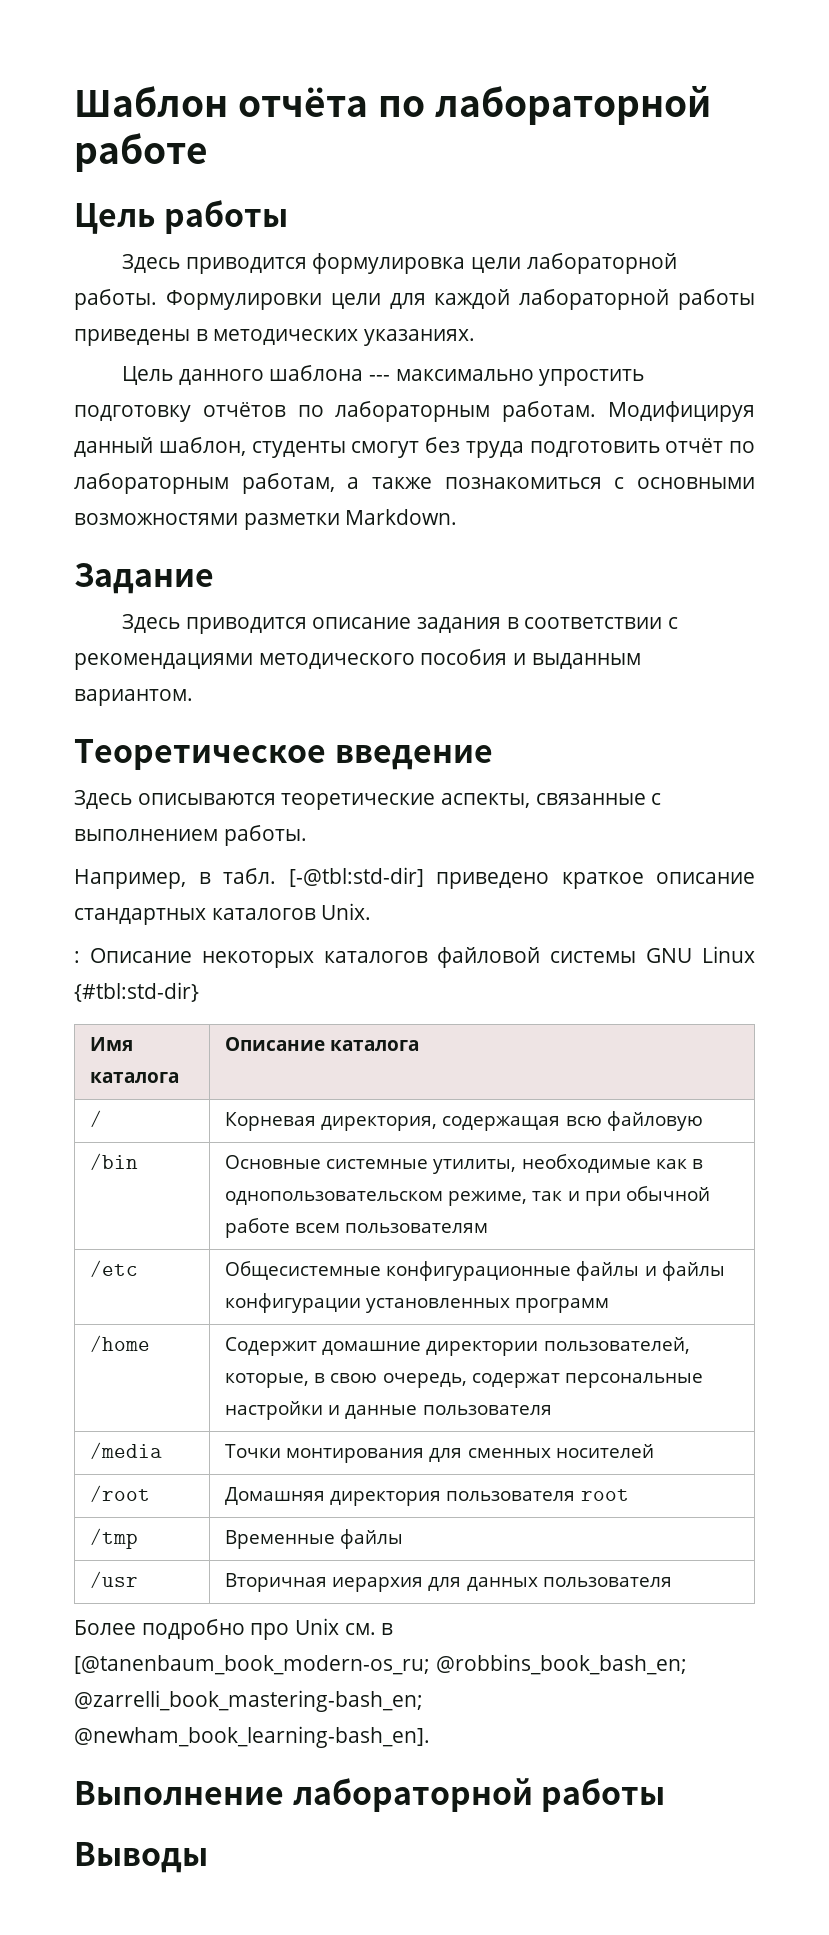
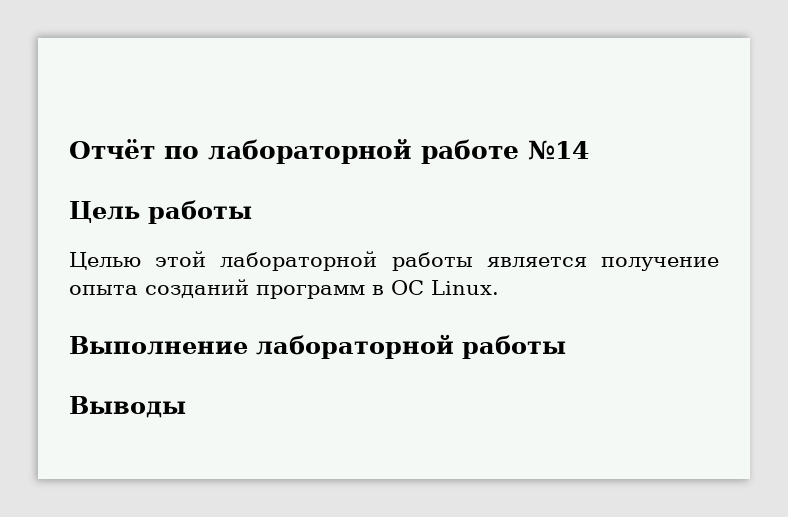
[74,86,368,117] Шаблон отчёта -> [69,139,155,159] Отчёт
(208, 152) none -> [528,140,589,160] №14
[122,253,677,274] [74,289,755,310] [74,329,476,346] [122,365,645,386] [74,401,755,422] [74,437,755,458] [74,473,755,494] [74,509,458,530] [74,563,214,594] [122,614,679,634] [74,649,641,670] [74,689,193,706] [74,739,493,770] [74,790,662,810] [74,825,307,846] [74,867,755,889] [74,903,372,925] [74,946,755,968] [74,982,199,1002] [90,1037,134,1051] [90,1072,180,1083] [225,1037,420,1051] [90,1110,103,1127] [225,1111,703,1131] [90,1153,139,1170] [225,1154,703,1174] [225,1186,710,1206] [225,1218,489,1238] [90,1260,139,1277] [225,1261,725,1281] [225,1293,610,1313] [90,1335,151,1352] [225,1337,690,1356] [225,1373,703,1388] [225,1401,552,1420] [90,1442,163,1459] [225,1444,654,1463] [90,1485,151,1502] [225,1487,629,1506] [90,1528,139,1549] [225,1529,404,1549] [90,1571,139,1588] [225,1573,672,1592] [74,1618,394,1640] [74,1654,687,1675] [74,1690,423,1712] [74,1726,430,1748] Здесь приводится формулировка цели лабораторной работы. Формулировки цели для каждой лабораторной работы приведены в методических указаниях. // Цель данного шаблона --- максимально упростить подготовку отчётов по лабораторным работам. Модифицируя данный шаблон, студенты смогут без труда подготовить отчёт по лабораторным работам, а также познакомиться с основными возможностями разметки Markdown. // Задание // Здесь приводится описание задания в соответствии с рекомендациями методического пособия и выданным вариантом. // Теоретическое введение // Здесь описываются теоретические аспекты, связанные с выполнением работы. // Например, в табл. [-@tbl:std-dir] приведено краткое описание стандартных каталогов Unix. // : Описание некоторых каталогов файловой системы GNU Linux {#tbl:std-dir} // Имя каталога | Описание каталога // / | Корневая директория, содержащая всю файловую // /bin | Основные системные утилиты, необходимые как в однопользовательском режиме, так и при обычной работе всем пользователям // /etc | Общесистемные конфигурационные файлы и файлы конфигурации установленных программ // /home | Содержит домашние директории пользователей, которые, в свою очередь, содержат персональные настройки и данные пользователя // /media | Точки монтирования для сменных носителей // /root | Домашняя директория пользователя root // /tmp | Временные файлы // /usr | Вторичная иерархия для данных пользователя // Более подробно про Unix см. в [@tanenbaum_book_modern-os_ru; @robbins_book_bash_en; @zarrelli_book_mastering-bash_en; @newham_book_learning-bash_en]. -> [69,251,719,271] [69,279,499,299] Целью этой лабораторной работы является получение опыта созданий программ в ОС Linux.

